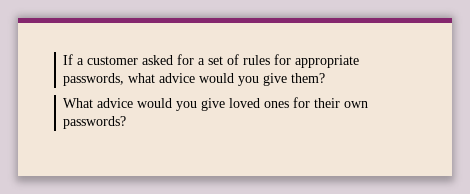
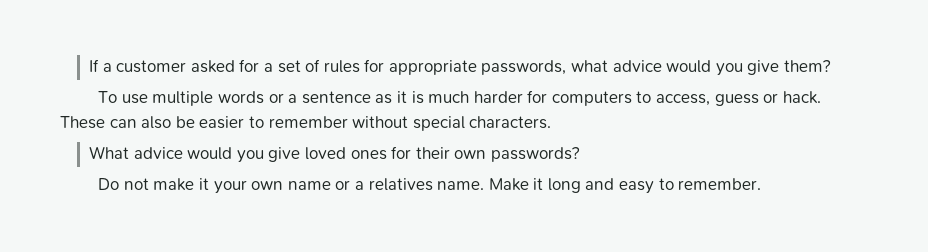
(326, 78) none -> [98,90,821,106] [60,116,552,131] // To use multiple words or a sentence as it is much harder for computers to access, guess or hack. These can also be easier to remember without special characters.
(127, 122) none -> [98,178,762,194] // Do not make it your own name or a relatives name. Make it long and easy to remember.

